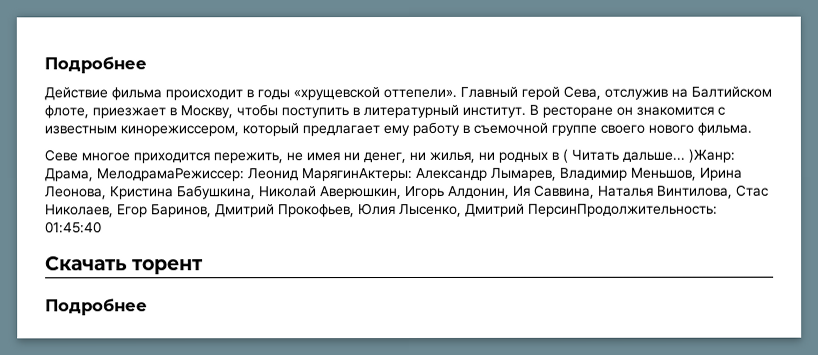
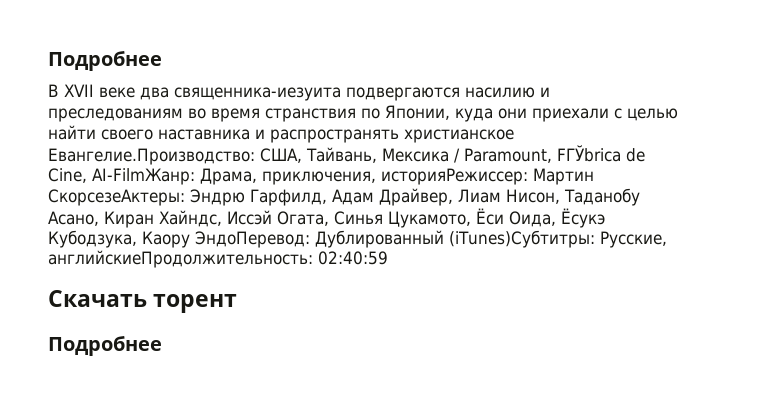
[44,85,772,101] [44,104,725,119] [44,121,752,137] [44,148,735,164] [44,167,743,182] [45,184,769,200] [45,203,718,218] [45,221,102,234] Действие фильма происходит в годы «хрущевской оттепели». Главный герой Сева, отслужив на Балтийском флоте, приезжает в Москву, чтобы поступить в литературный институт. В ресторане он знакомится с известным кинорежиссером, который предлагает ему работу в съемочной группе своего нового фильма. // Севе многое приходится пережить, не имея ни денег, ни жилья, ни родных в ( Читать дальше... )Жанр: Драма, МелодрамаРежиссер: Леонид МарягинАктеры: Александр Лымарев, Владимир Меньшов, Ирина Леонова, Кристина Бабушкина, Николай Аверюшкин, Игорь Алдонин, Ия Саввина, Наталья Винтилова, Стас Николаев, Егор Баринов, Дмитрий Прокофьев, Юлия Лысенко, Дмитрий ПерсинПродолжительность: 01:45:40 -> [48,84,550,101] [48,105,678,122] [48,125,514,143] [48,145,645,165] [48,168,594,185] [48,188,640,206] [48,208,605,228] [48,230,667,248] [48,250,388,268] В XVII веке два священника-иезуита подвергаются насилию и преследованиям во время странствия по Японии, куда они приехали с целью найти своего наставника и распространять христианское Евангелие.Производство: США, Тайвань, Мексика / Paramount, FГЎbrica de Cine, AI-FilmЖанр: Драма, приключения, историяРежиссер: Мартин СкорсезеАктеры: Эндрю Гарфилд, Адам Драйвер, Лиам Нисон, Таданобу Асано, Киран Хайндс, Иссэй Огата, Синья Цукамото, Ёси Оида, Ёсукэ Кубодзука, Каору ЭндоПеревод: Дублированный (iTunes)Субтитры: Русские, английскиеПродолжительность: 02:40:59

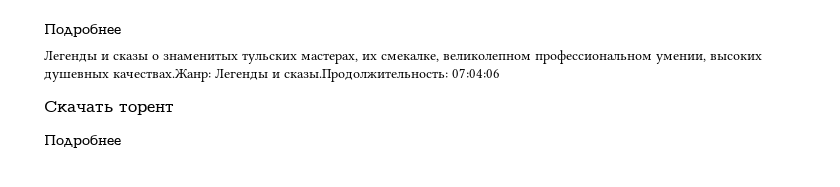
[48,84,550,101] [48,105,678,122] [48,125,514,143] [48,145,645,165] [48,168,594,185] [48,188,640,206] [48,208,605,228] [48,230,667,248] [48,250,388,268] В XVII веке два священника-иезуита подвергаются насилию и преследованиям во время странствия по Японии, куда они приехали с целью найти своего наставника и распространять христианское Евангелие.Производство: США, Тайвань, Мексика / Paramount, FГЎbrica de Cine, AI-FilmЖанр: Драма, приключения, историяРежиссер: Мартин СкорсезеАктеры: Эндрю Гарфилд, Адам Драйвер, Лиам Нисон, Таданобу Асано, Киран Хайндс, Иссэй Огата, Синья Цукамото, Ёси Оида, Ёсукэ Кубодзука, Каору ЭндоПеревод: Дублированный (iTunes)Субтитры: Русские, английскиеПродолжительность: 02:40:59 -> [44,50,762,64] [44,68,500,82] Легенды и сказы о знаменитых тульских мастерах, их смекалке, великолепном профессиональном умении, высоких душевных качествах.Жанр: Легенды и сказы.Продолжительность: 07:04:06

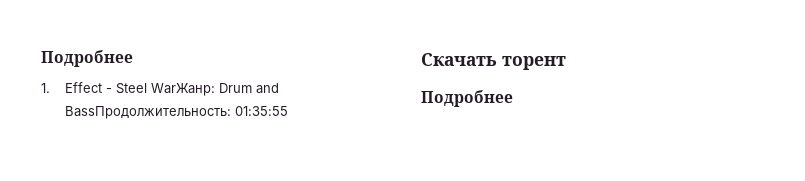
[44,50,762,64] [44,68,500,82] Легенды и сказы о знаменитых тульских мастерах, их смекалке, великолепном профессиональном умении, высоких душевных качествах.Жанр: Легенды и сказы.Продолжительность: 07:04:06 -> [41,82,280,96] [65,106,289,119] 1. Effect - Steel WarЖанр: Drum and BassПродолжительность: 01:35:55

